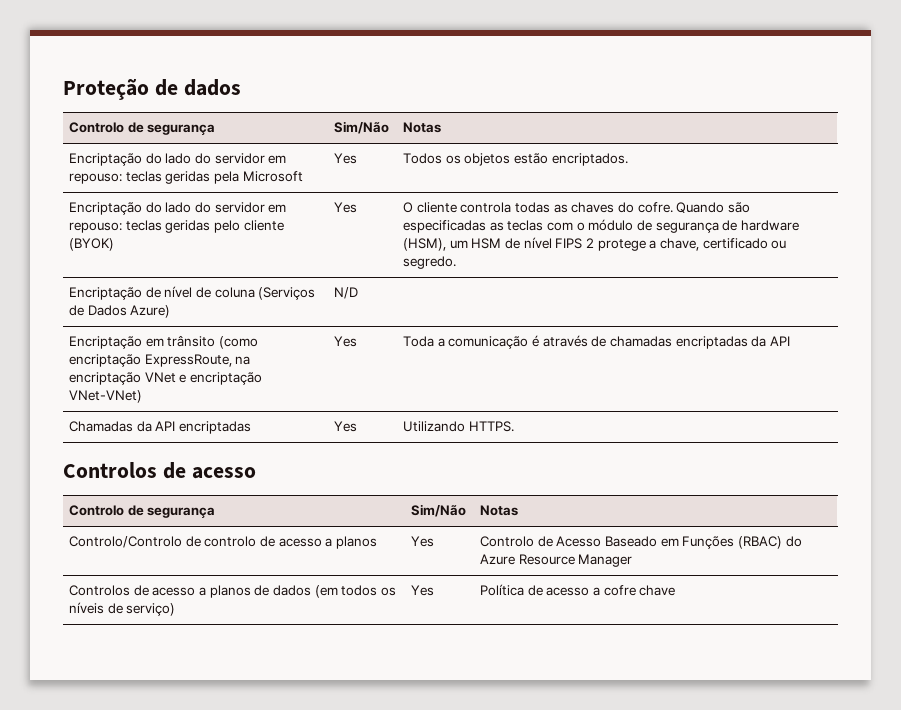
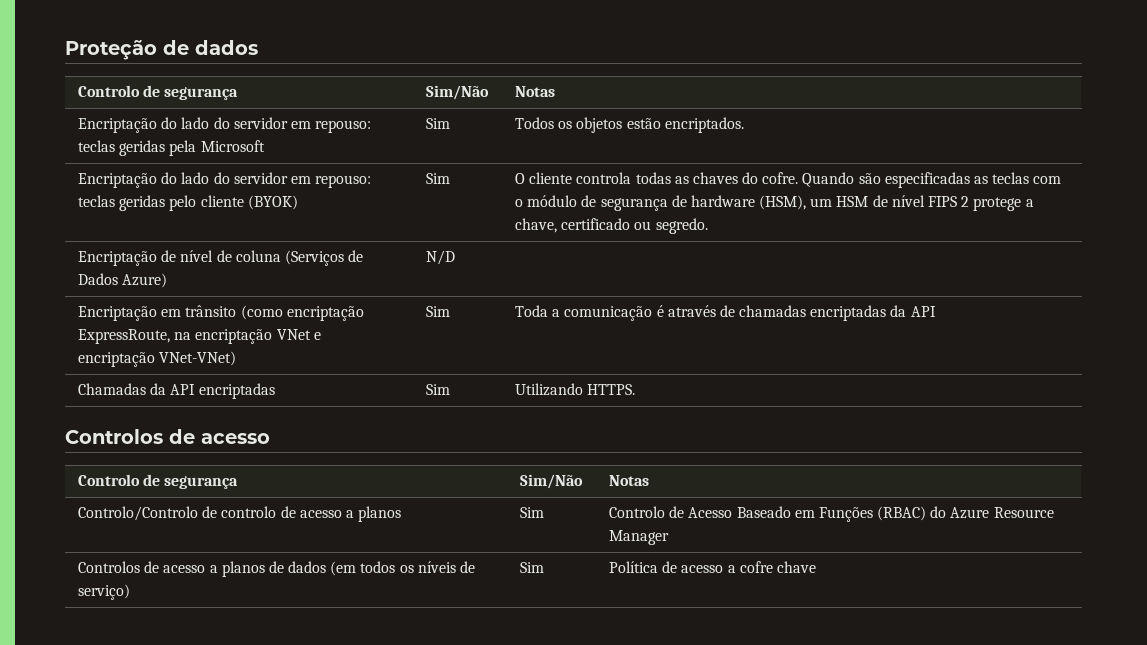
[334,153,358,164] Yes -> [425,118,450,129] Sim
[334,202,358,213] Yes -> [425,173,450,184] Sim
[334,336,358,347] Yes -> [425,306,450,317] Sim
[334,421,358,432] Yes -> [425,384,450,395] Sim
[411,536,435,547] Yes -> [519,507,544,518] Sim
[411,585,435,596] Yes -> [519,562,544,573] Sim

